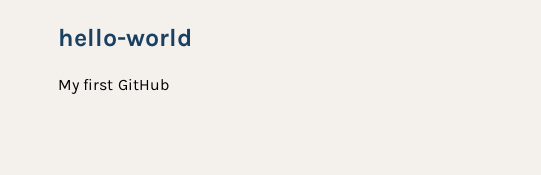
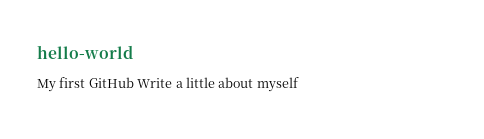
(169, 84) none -> [137,77,299,92] Write a little about myself

